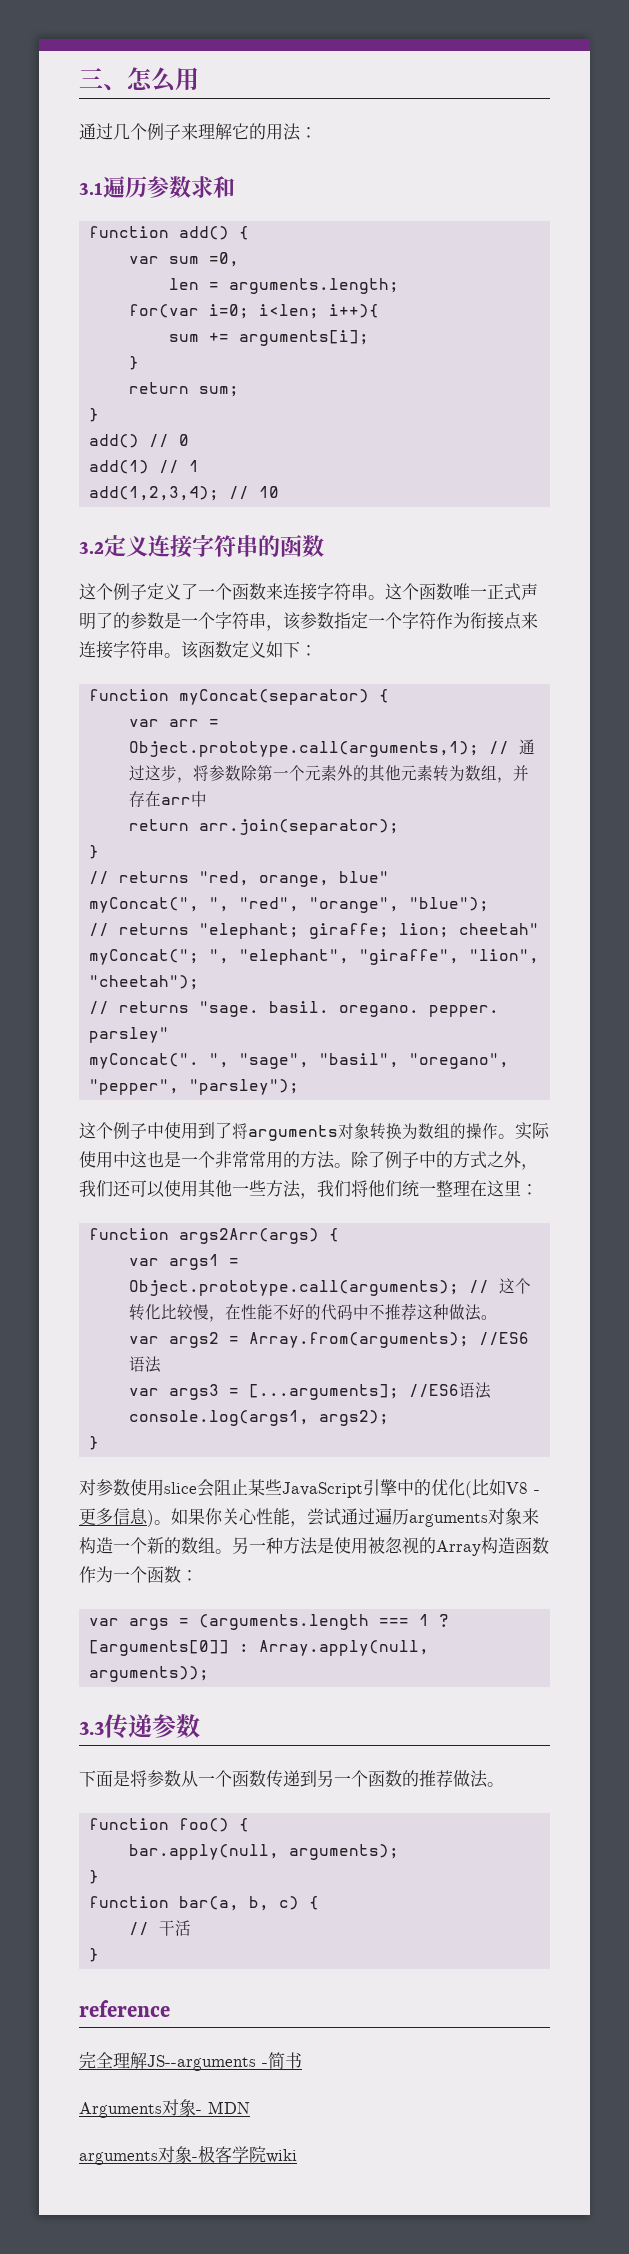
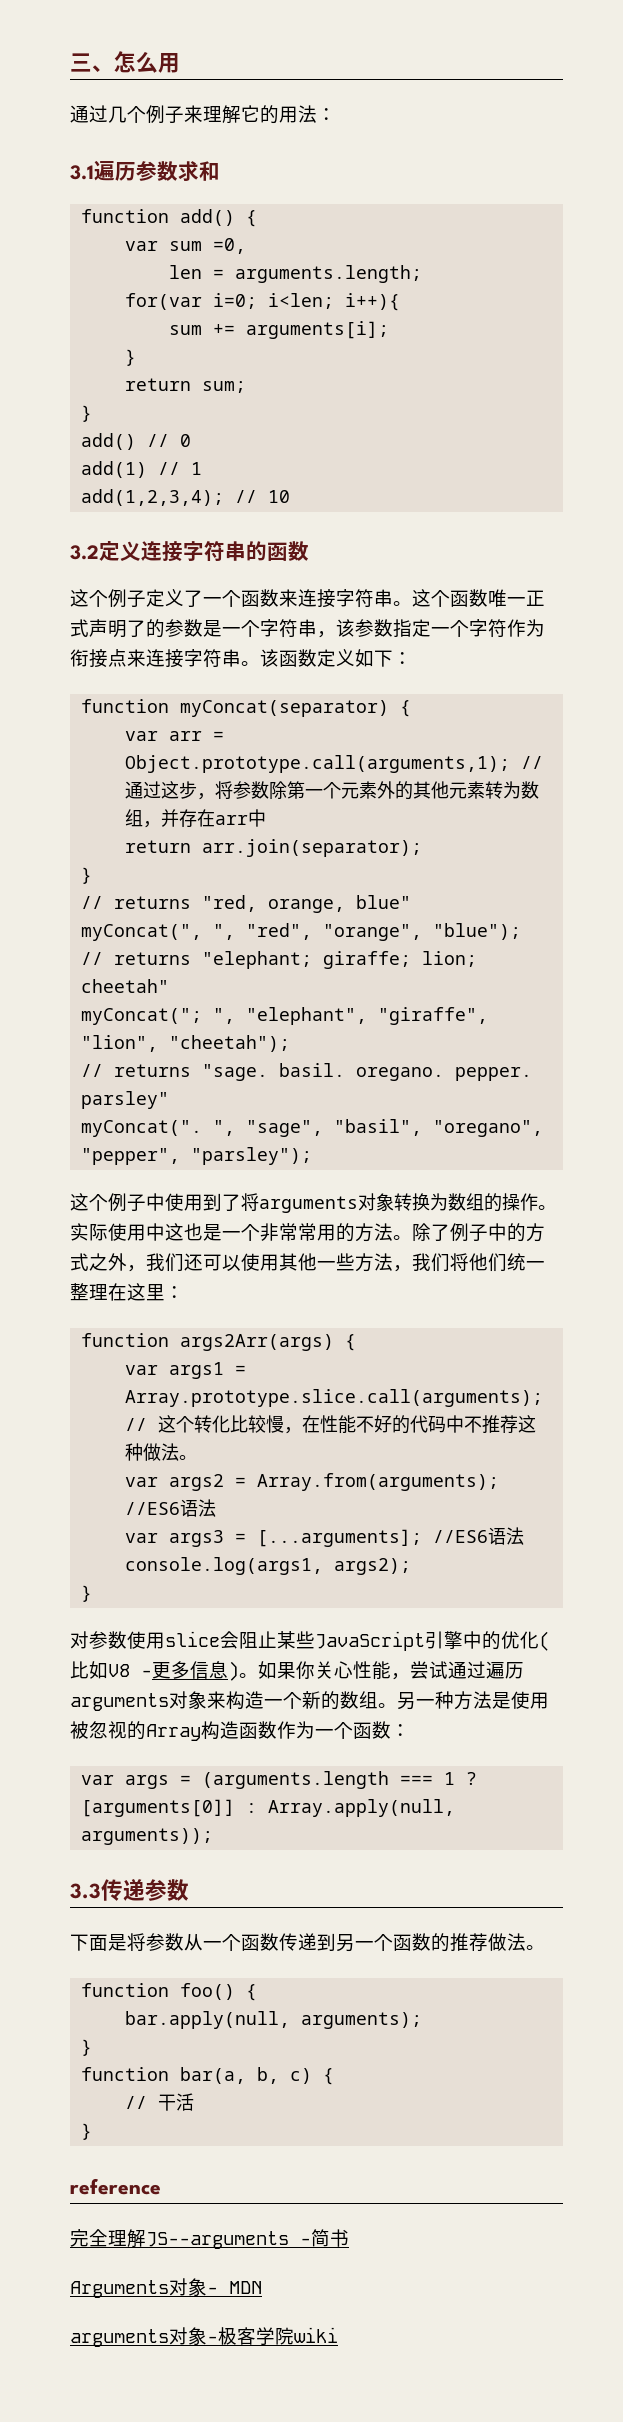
[129,1280,460,1296] Object.prototype.call(arguments); -> [125,1389,544,1407] Array.prototype.slice.call(arguments);

